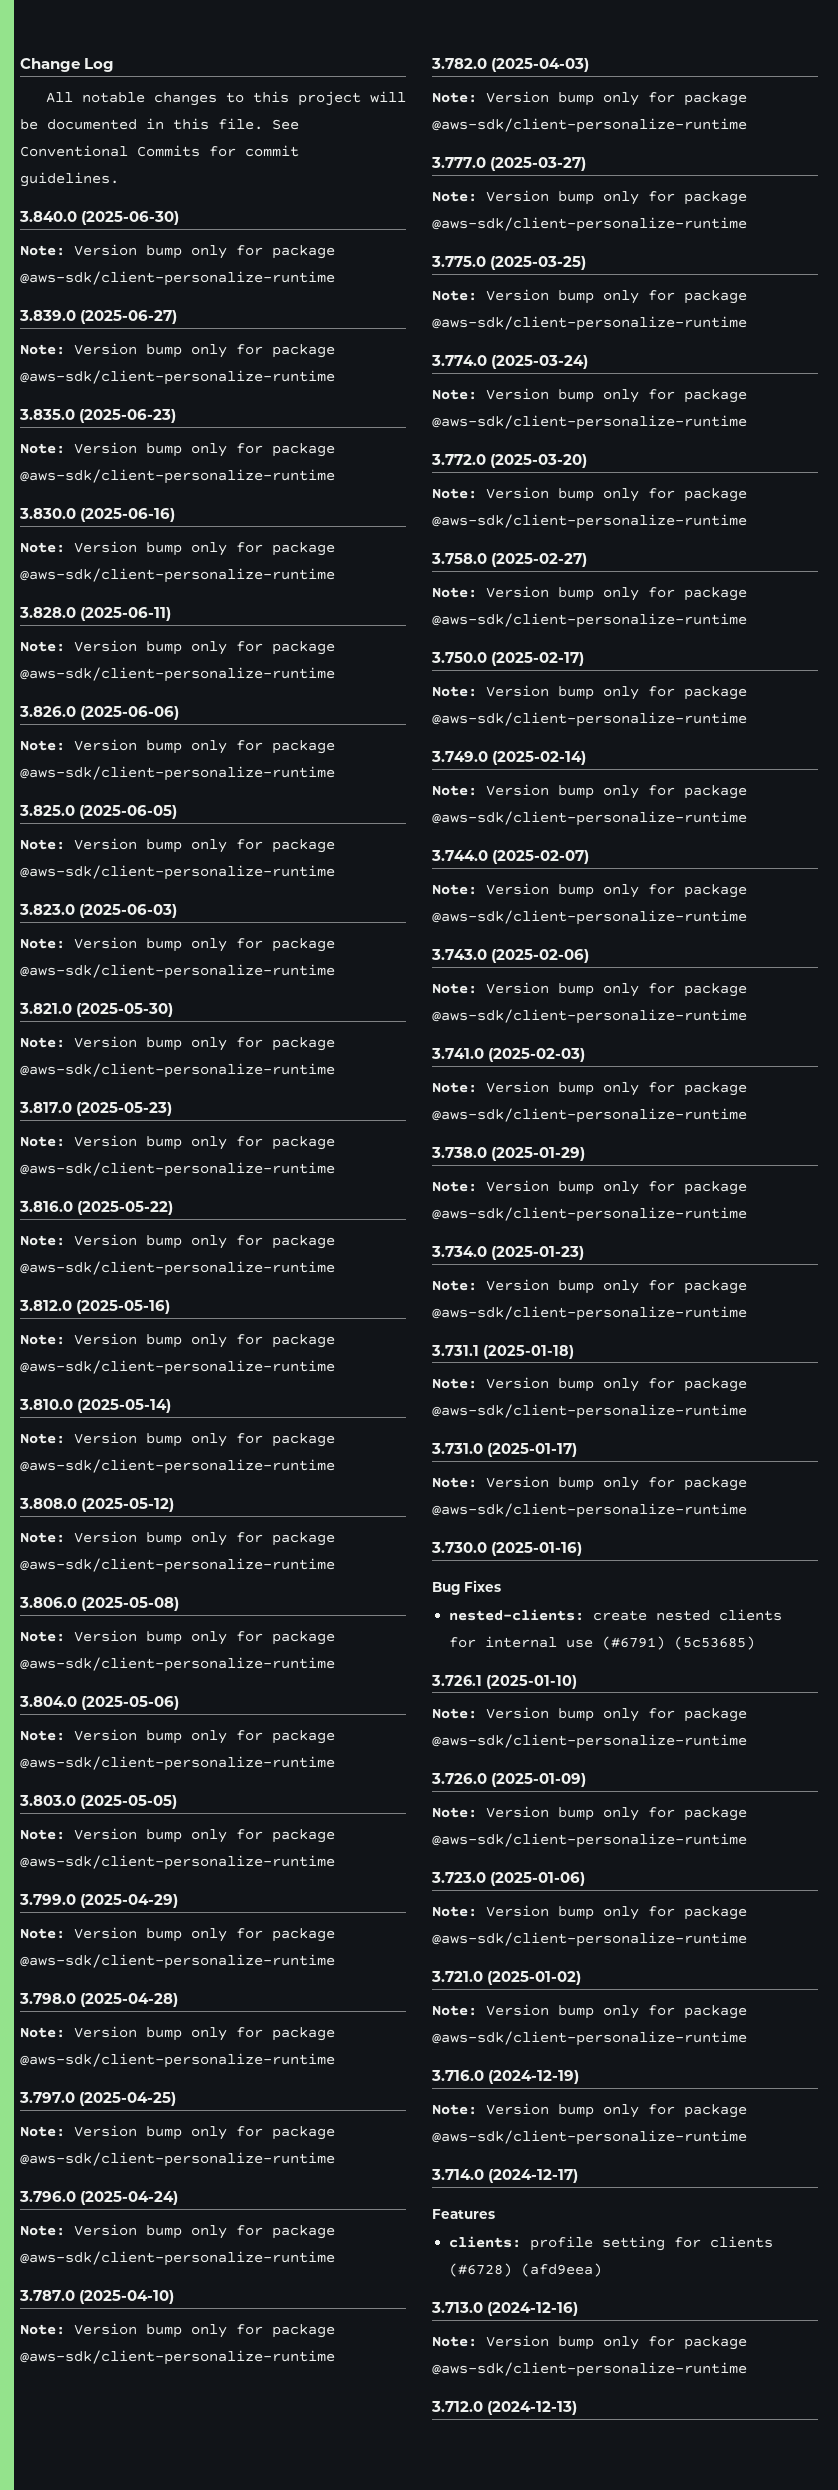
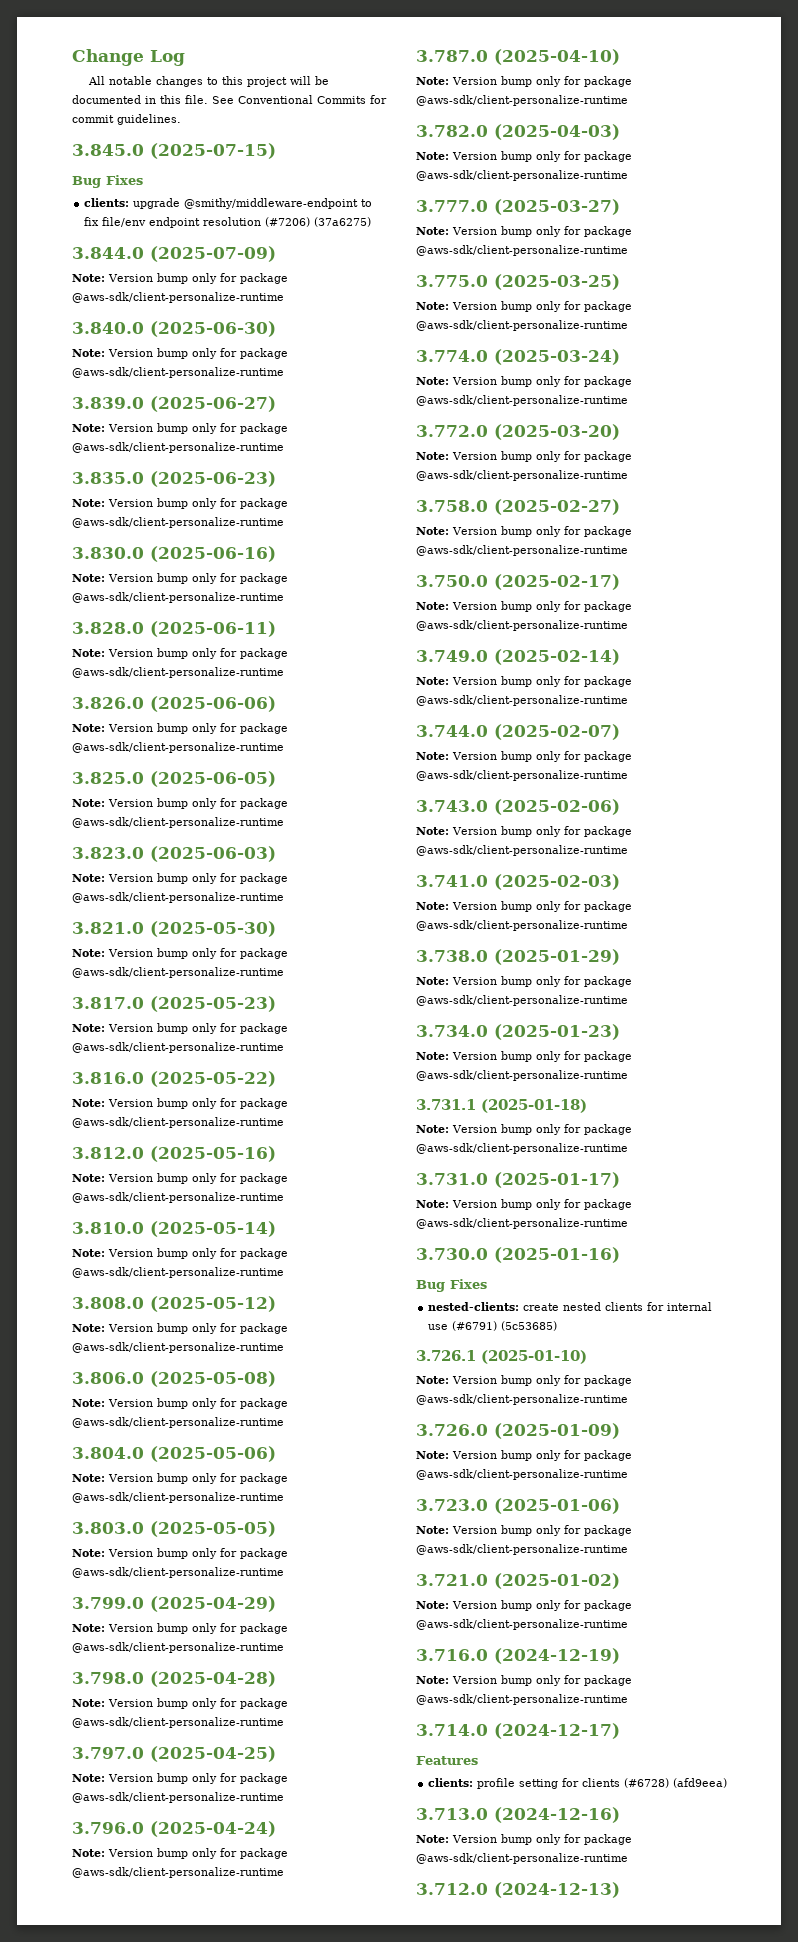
(119, 179) none -> [72,143,276,159] [72,175,143,188] [84,198,373,209] [84,217,372,228] [72,246,276,262] [72,273,288,284] [72,292,284,303] // 3.845.0 (2025-07-15) // Bug Fixes // clients: upgrade @smithy/middleware-endpoint to fix file/env endpoint resolution (#7206) (37a6275) // 3.844.0 (2025-07-09) // Note: Version bump only for package @aws-sdk/client-personalize-runtime

